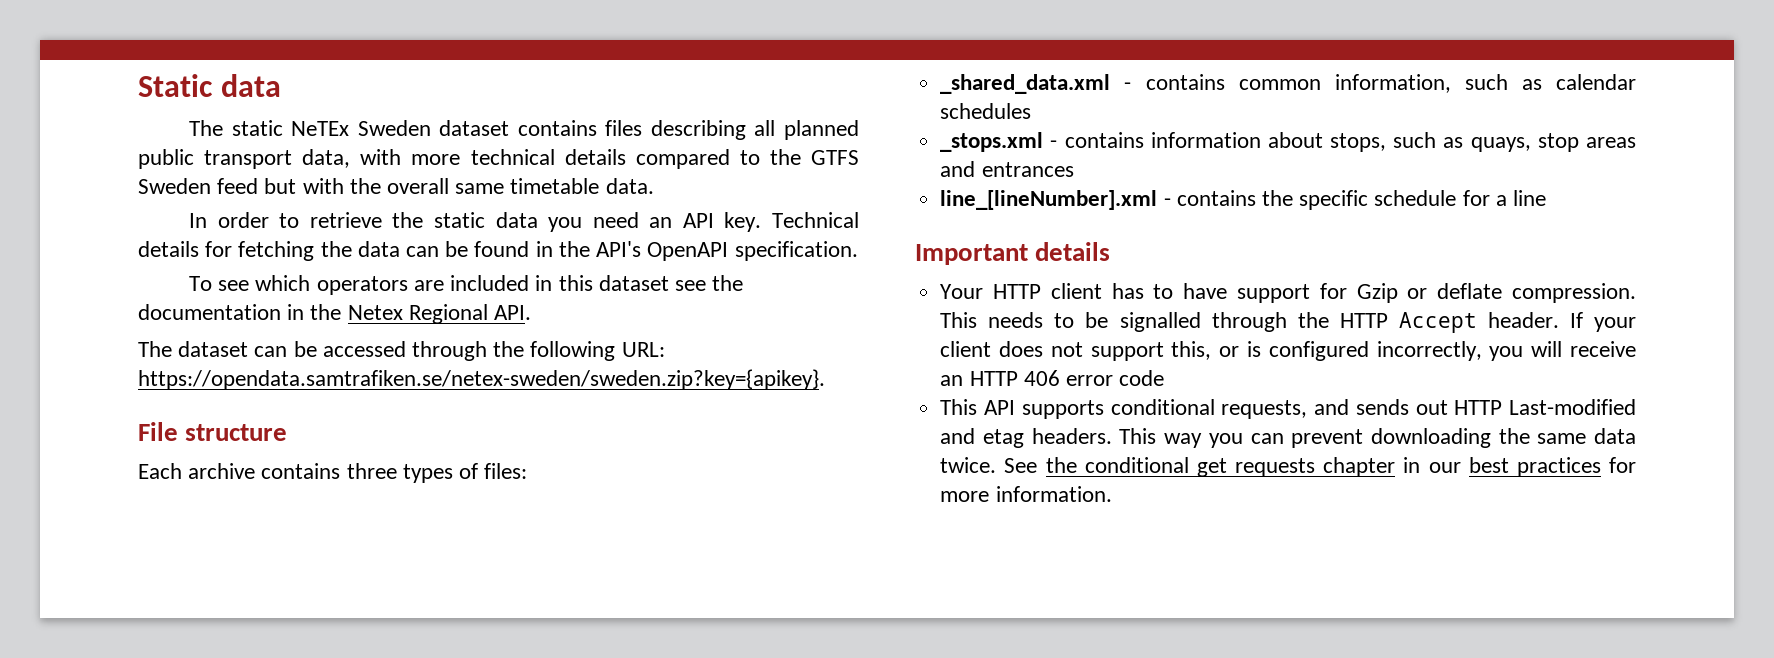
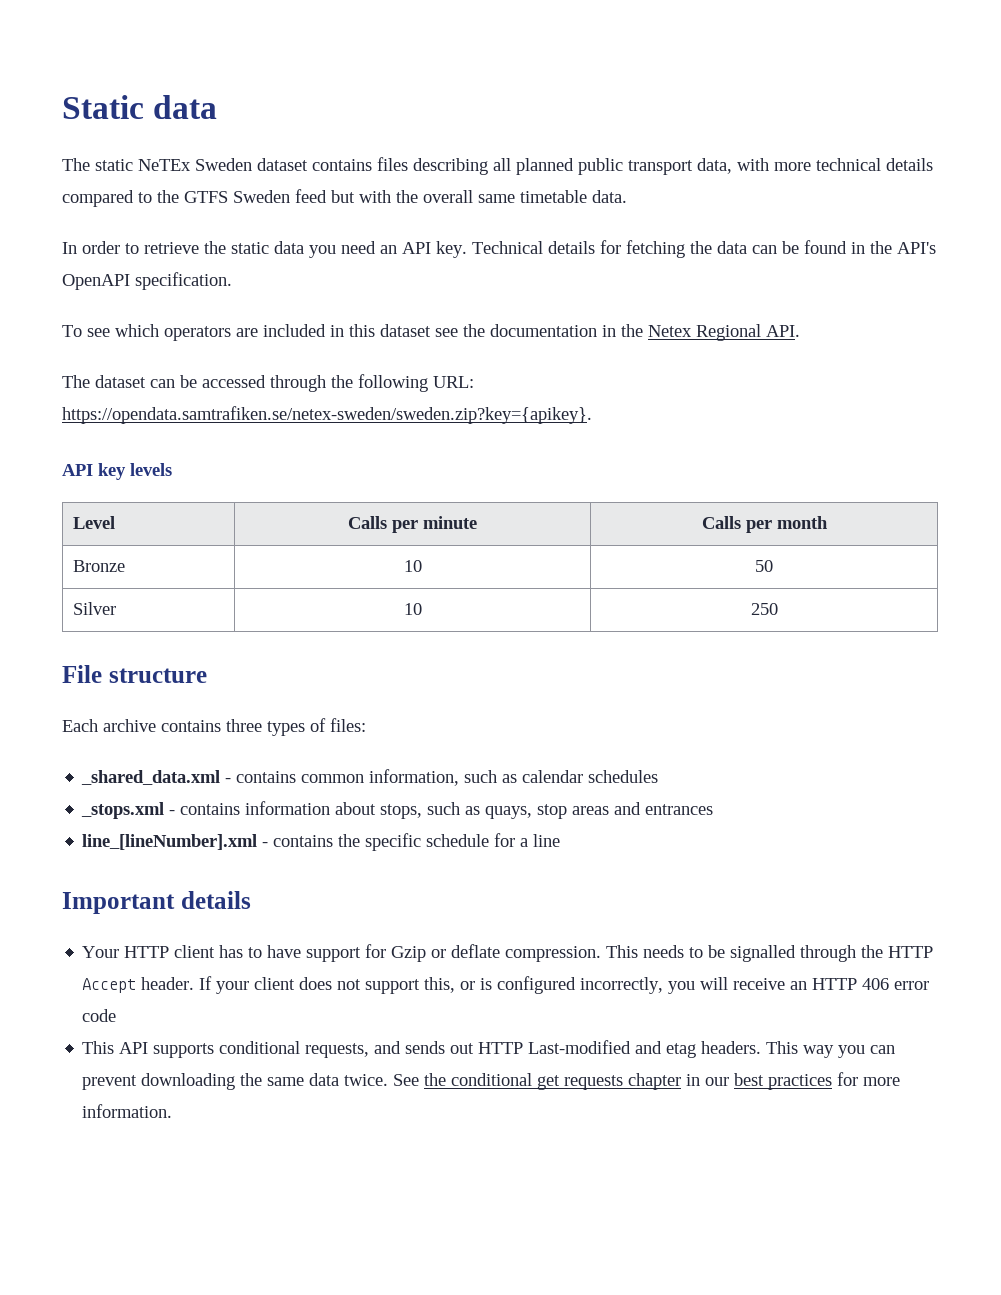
(825, 379) none -> [62,463,172,480] [73,516,116,529] [348,516,477,533] [701,516,828,533] [73,560,126,572] [403,560,422,572] [755,560,773,572] [73,602,117,615] [403,603,422,615] [750,603,778,615] // API key levels // Level | Calls per minute | Calls per month // Bronze | 10 | 50 // Silver | 10 | 250

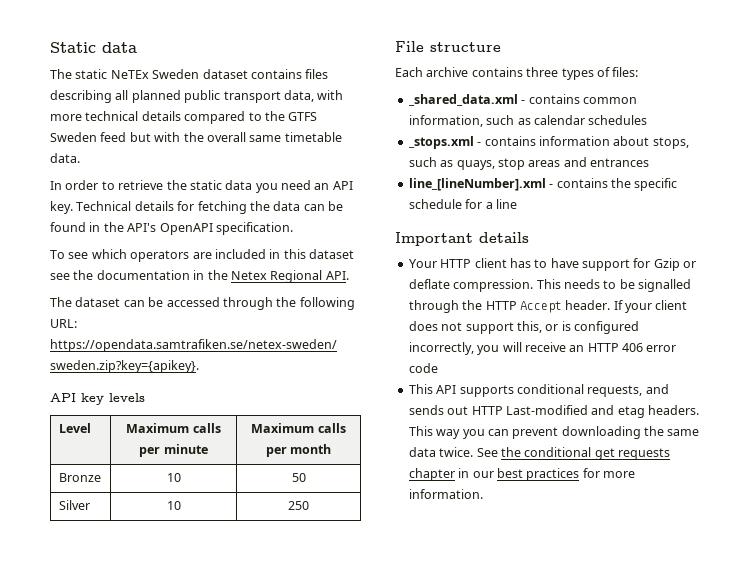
[348,516,387,529] Calls -> [126,423,221,433] Maximum calls
[701,516,741,529] Calls -> [251,423,346,433] Maximum calls

